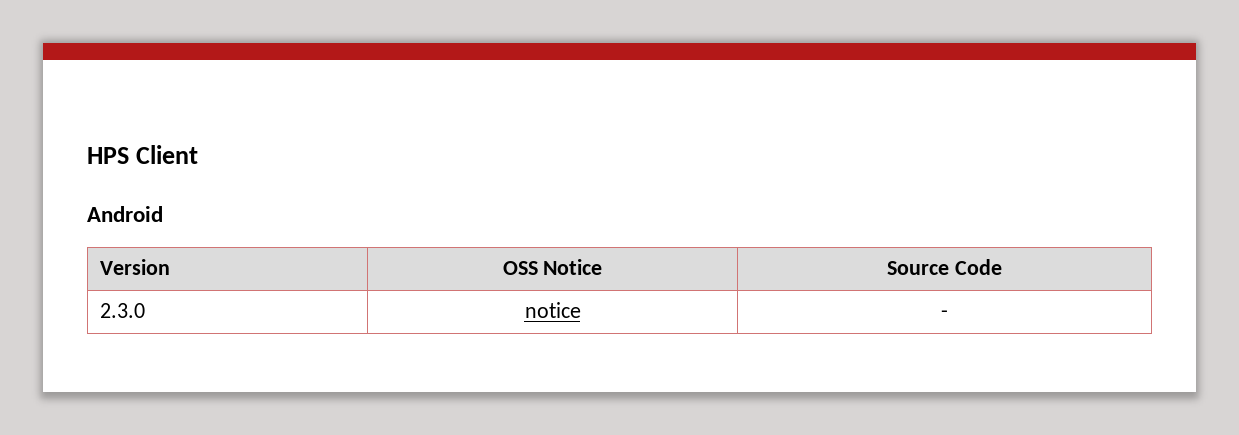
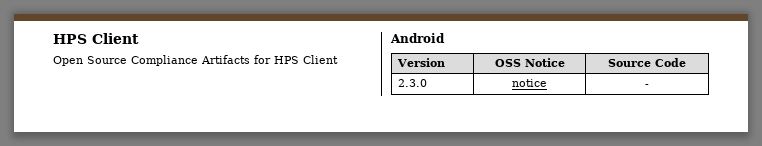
[87,145,199,164] HPS Client -> [53,33,139,44] [53,55,338,66] HPS Client // Open Source Compliance Artifacts for HPS Client

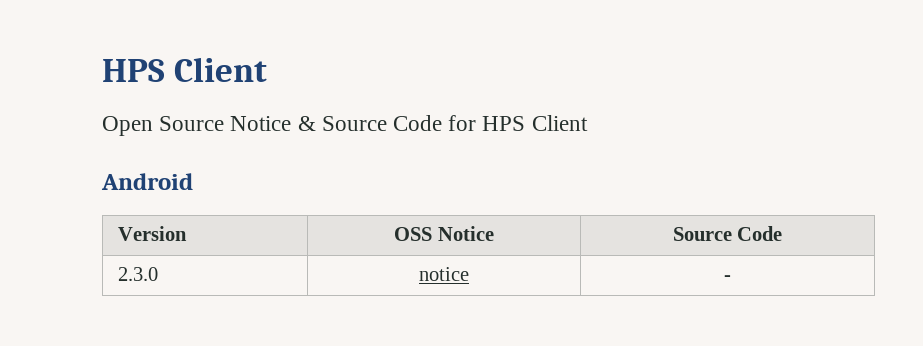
[131,55,250,66] Compliance Artifacts -> [230,115,443,131] Notice & Source Code

